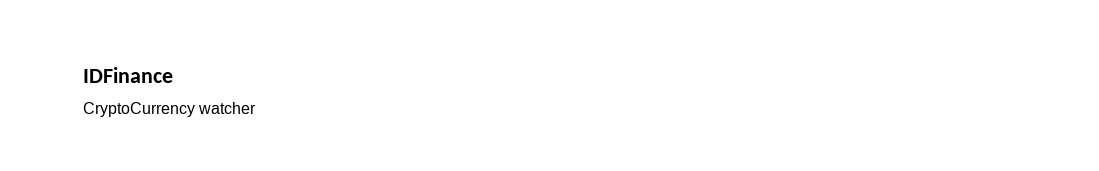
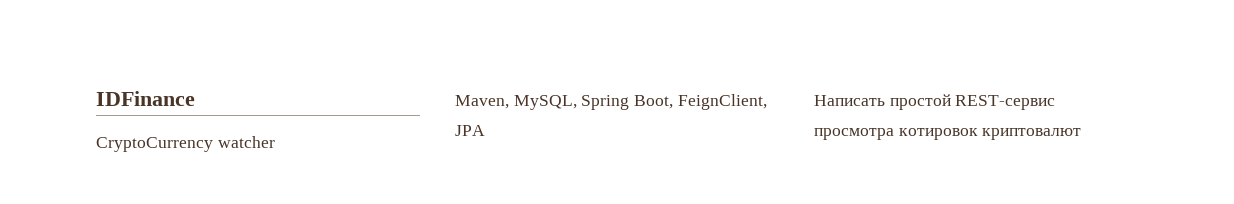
(257, 108) none -> [455,94,767,110] [455,125,485,136] [814,94,1056,110] [814,128,1082,140] // Maven, MySQL, Spring Boot, FeignClient, JPA // Написать простой REST-сервис просмотра котировок криптовалют

